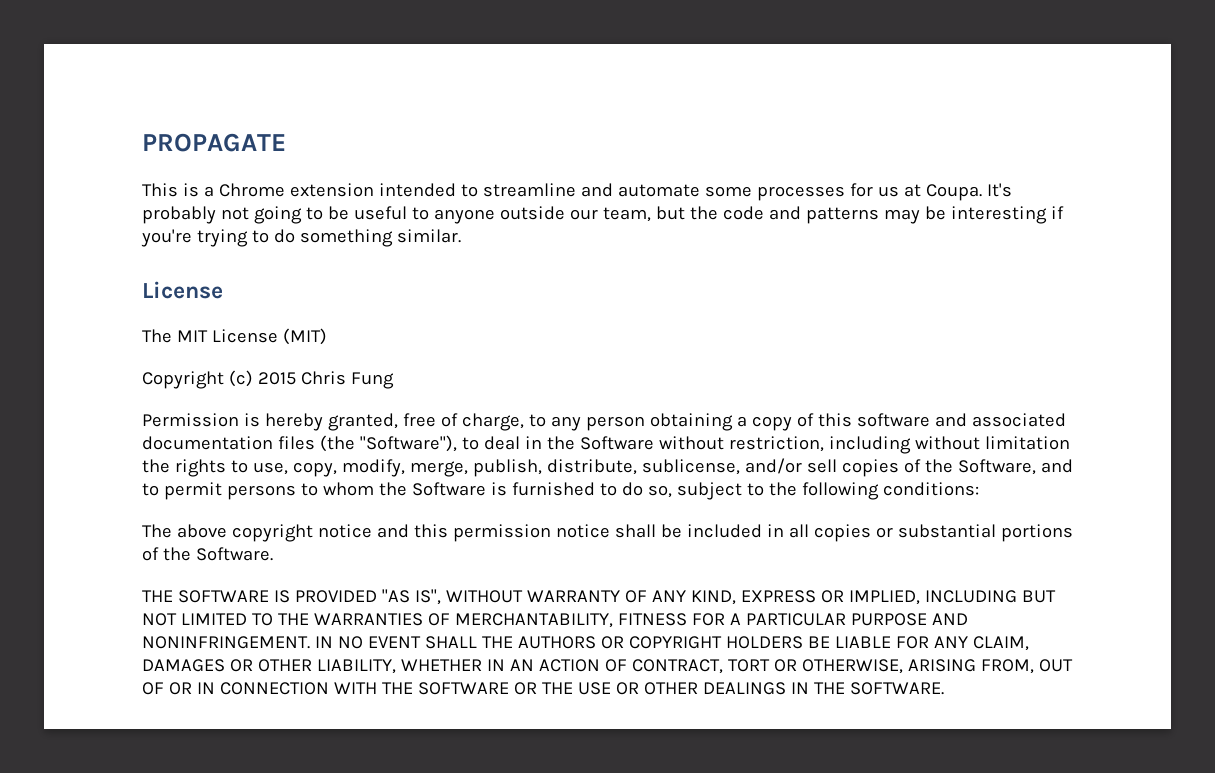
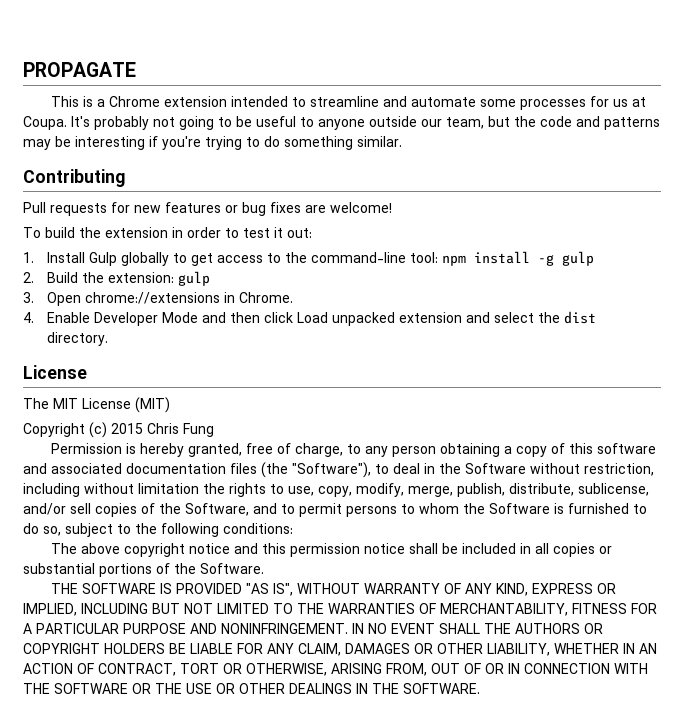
(461, 236) none -> [23,169,125,187] [23,202,392,216] [23,227,312,238] [23,251,595,266] [23,271,211,286] [23,292,294,306] [23,311,597,326] [47,332,109,346] // Contributing // Pull requests for new features or bug fixes are welcome! // To build the extension in order to test it out: // 1. Install Gulp globally to get access to the command-line tool: npm install -g gulp // 2. Build the extension: gulp // 3. Open chrome://extensions in Chrome. // 4. Enable Developer Mode and then click Load unpacked extension and select the dist directory.

